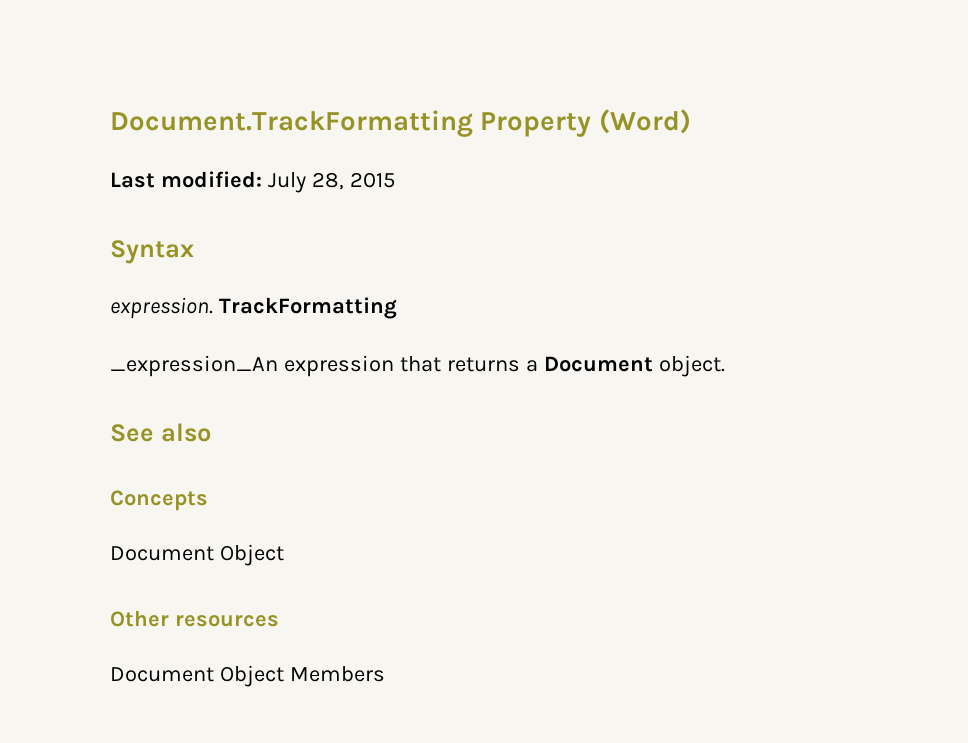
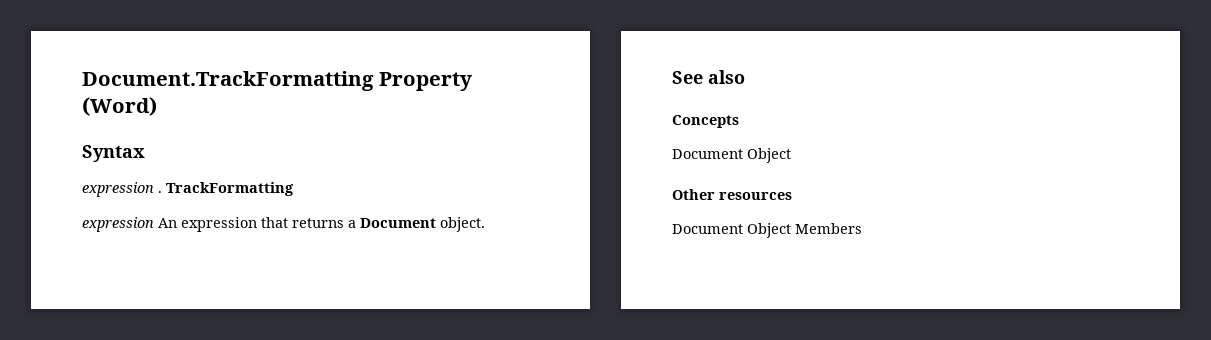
[110,171,395,193] // Last modified: July 28, 2015 -> (157, 106) none
[110,297,213,319] expression. -> [82,182,162,197] expression .
[110,355,278,377] _expression_An -> [82,217,177,232] expression An

